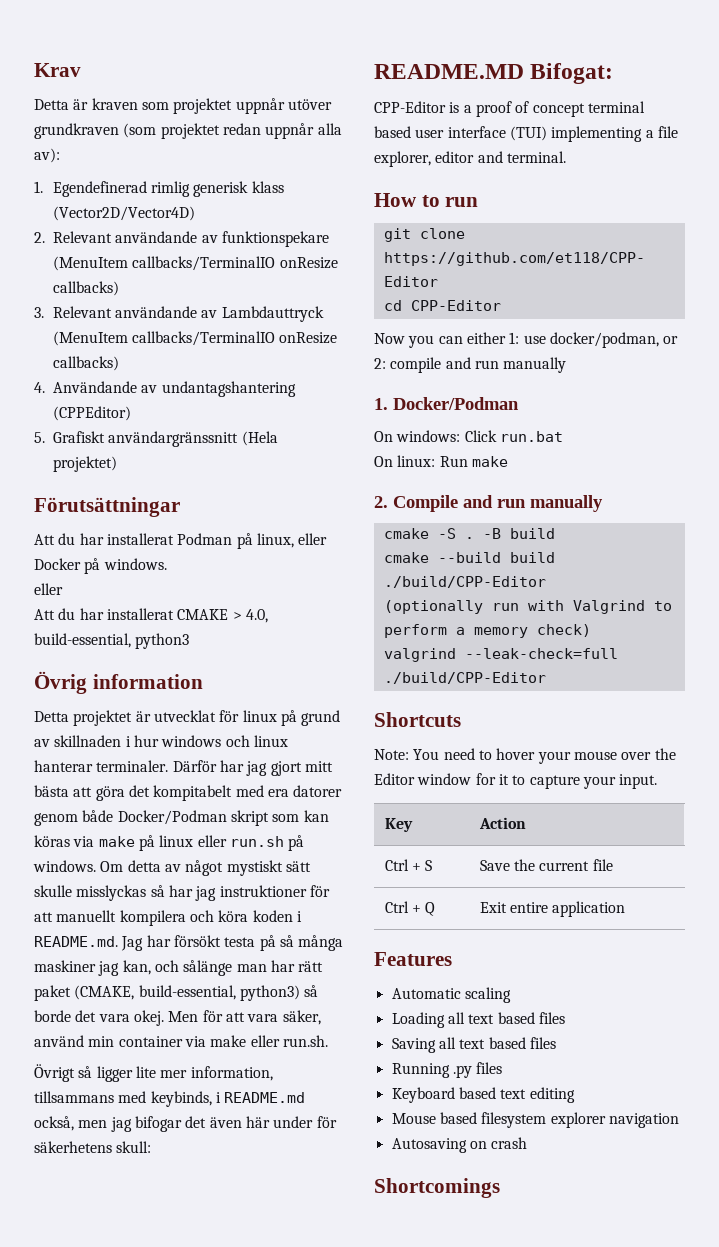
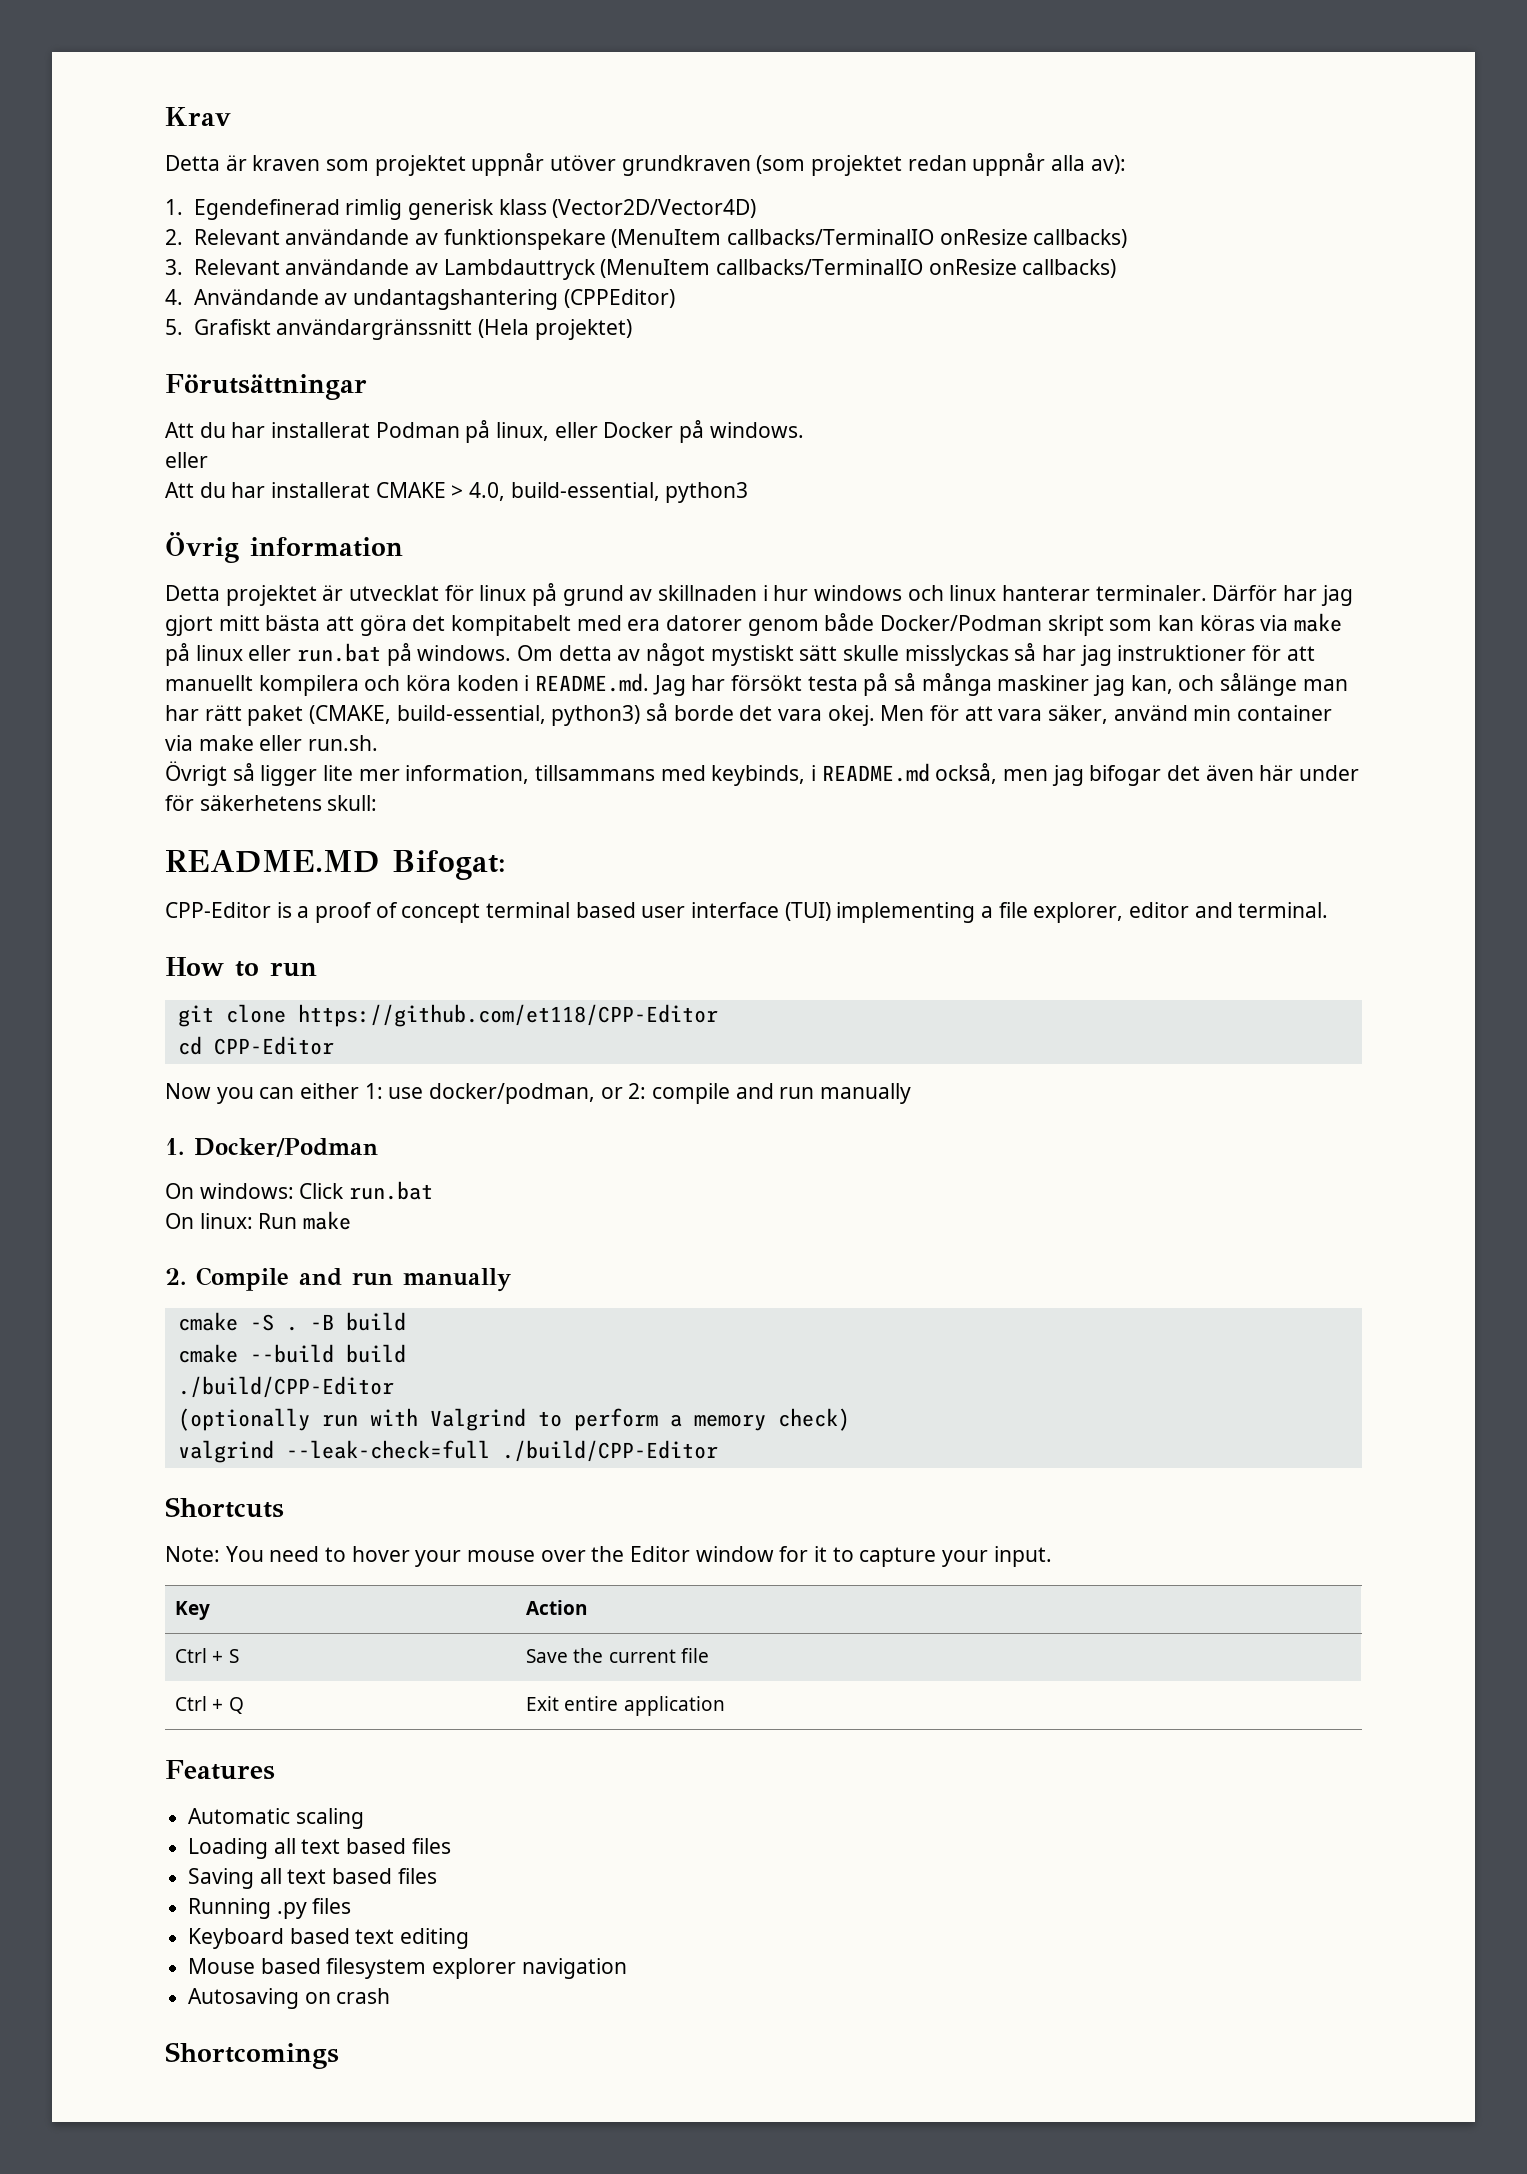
[229,836,284,847] run.sh -> [297,643,382,662] run.bat

